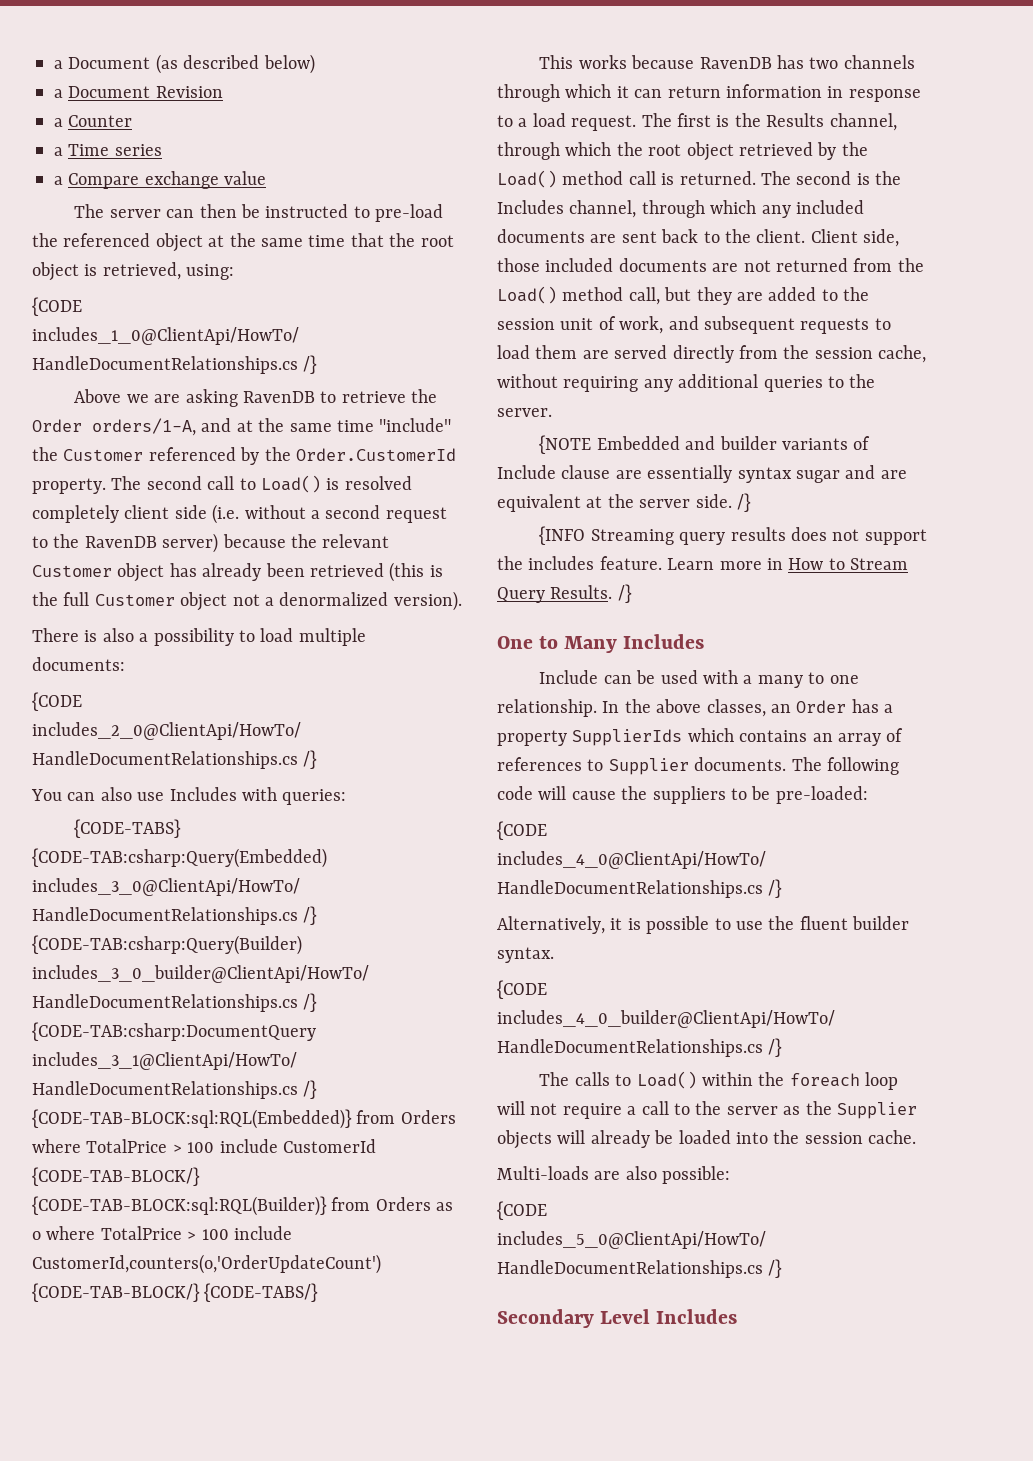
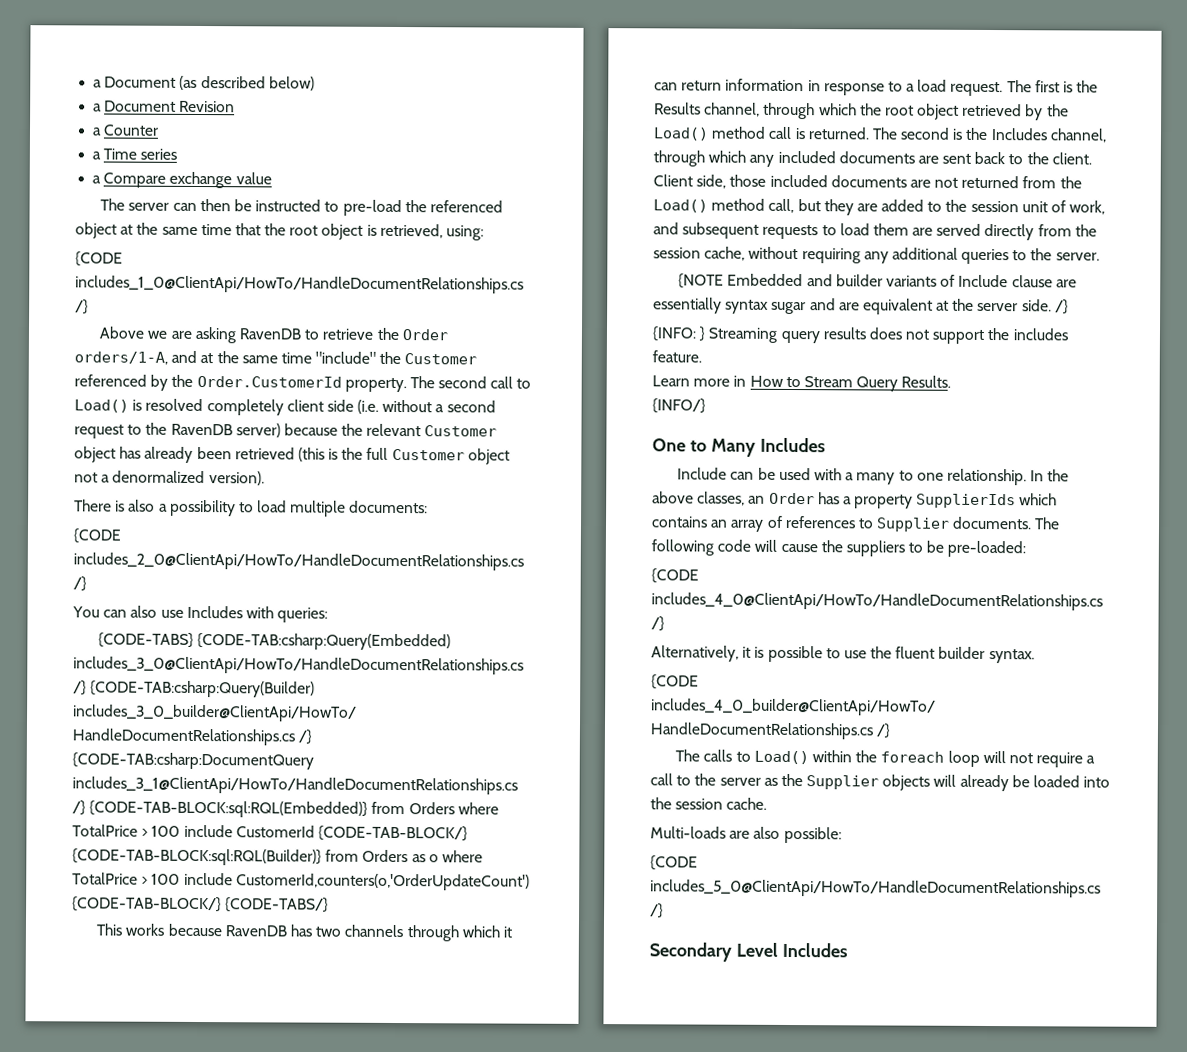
[539,526,586,545] {INFO -> [652,326,707,342] {INFO: }
(662, 563) none -> (702, 356) //
[617,584,632,603] /} -> [652,398,706,414] // {INFO/}

